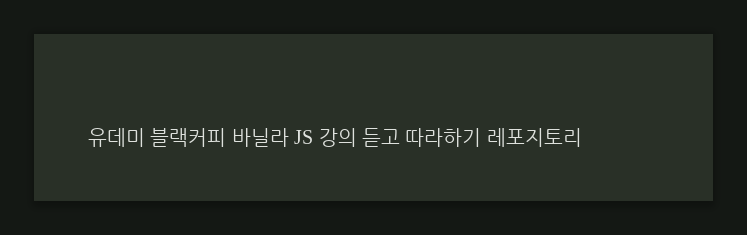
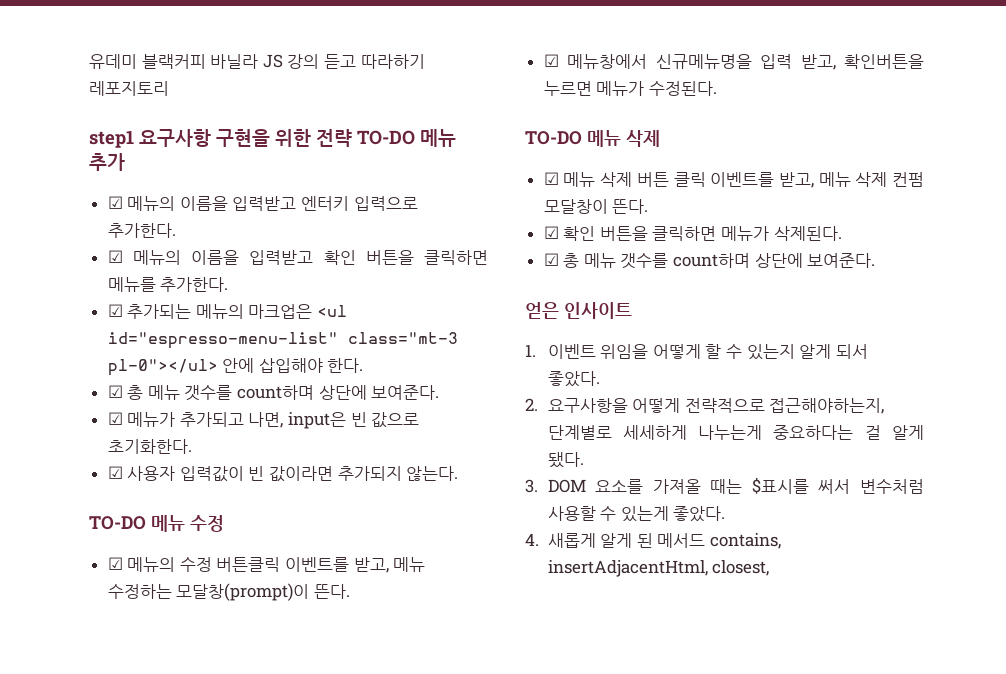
(582, 137) none -> [89,129,456,148] [89,153,125,171] [107,196,418,211] [107,223,176,238] [107,250,488,265] [107,277,229,292] [107,304,348,319] [107,332,458,349] [107,358,364,376] [107,385,440,401] [107,412,420,429] [107,439,192,454] [107,466,459,482] [89,515,224,532] [107,557,426,573] [107,583,350,601] [543,54,924,70] [543,81,717,96] [525,130,660,147] [543,172,924,188] [543,199,649,214] [543,226,842,241] [543,253,876,269] [525,302,632,319] [525,344,868,360] [547,371,600,387] [525,398,885,414] [547,425,924,440] [547,452,584,468] [525,477,924,494] [547,506,726,522] [525,533,782,549] [547,560,770,577] // step1 요구사항 구현을 위한 전략 TO-DO 메뉴 추가 // ☑ 메뉴의 이름을 입력받고 엔터키 입력으로 추가한다. // ☑ 메뉴의 이름을 입력받고 확인 버튼을 클릭하면 메뉴를 추가한다. // ☑ 추가되는 메뉴의 마크업은 <ul id="espresso-menu-list" class="mt-3 pl-0"></ul> 안에 삽입해야 한다. // ☑ 총 메뉴 갯수를 count하며 상단에 보여준다. // ☑ 메뉴가 추가되고 나면, input은 빈 값으로 초기화한다. // ☑ 사용자 입력값이 빈 값이라면 추가되지 않는다. // TO-DO 메뉴 수정 // ☑ 메뉴의 수정 버튼클릭 이벤트를 받고, 메뉴 수정하는 모달창(prompt)이 뜬다. // ☑ 메뉴창에서 신규메뉴명을 입력 받고, 확인버튼을 누르면 메뉴가 수정된다. // TO-DO 메뉴 삭제 // ☑ 메뉴 삭제 버튼 클릭 이벤트를 받고, 메뉴 삭제 컨펌 모달창이 뜬다. // ☑ 확인 버튼을 클릭하면 메뉴가 삭제된다. // ☑ 총 메뉴 갯수를 count하며 상단에 보여준다. // 얻은 인사이트 // 1. 이벤트 위임을 어떻게 할 수 있는지 알게 되서 좋았다. // 2. 요구사항을 어떻게 전략적으로 접근해야하는지, 단계별로 세세하게 나누는게 중요하다는 걸 알게 됐다. // 3. DOM 요소를 가져올 때는 $표시를 써서 변수처럼 사용할 수 있는게 좋았다. // 4. 새롭게 알게 된 메서드 contains, insertAdjacentHtml, closest,

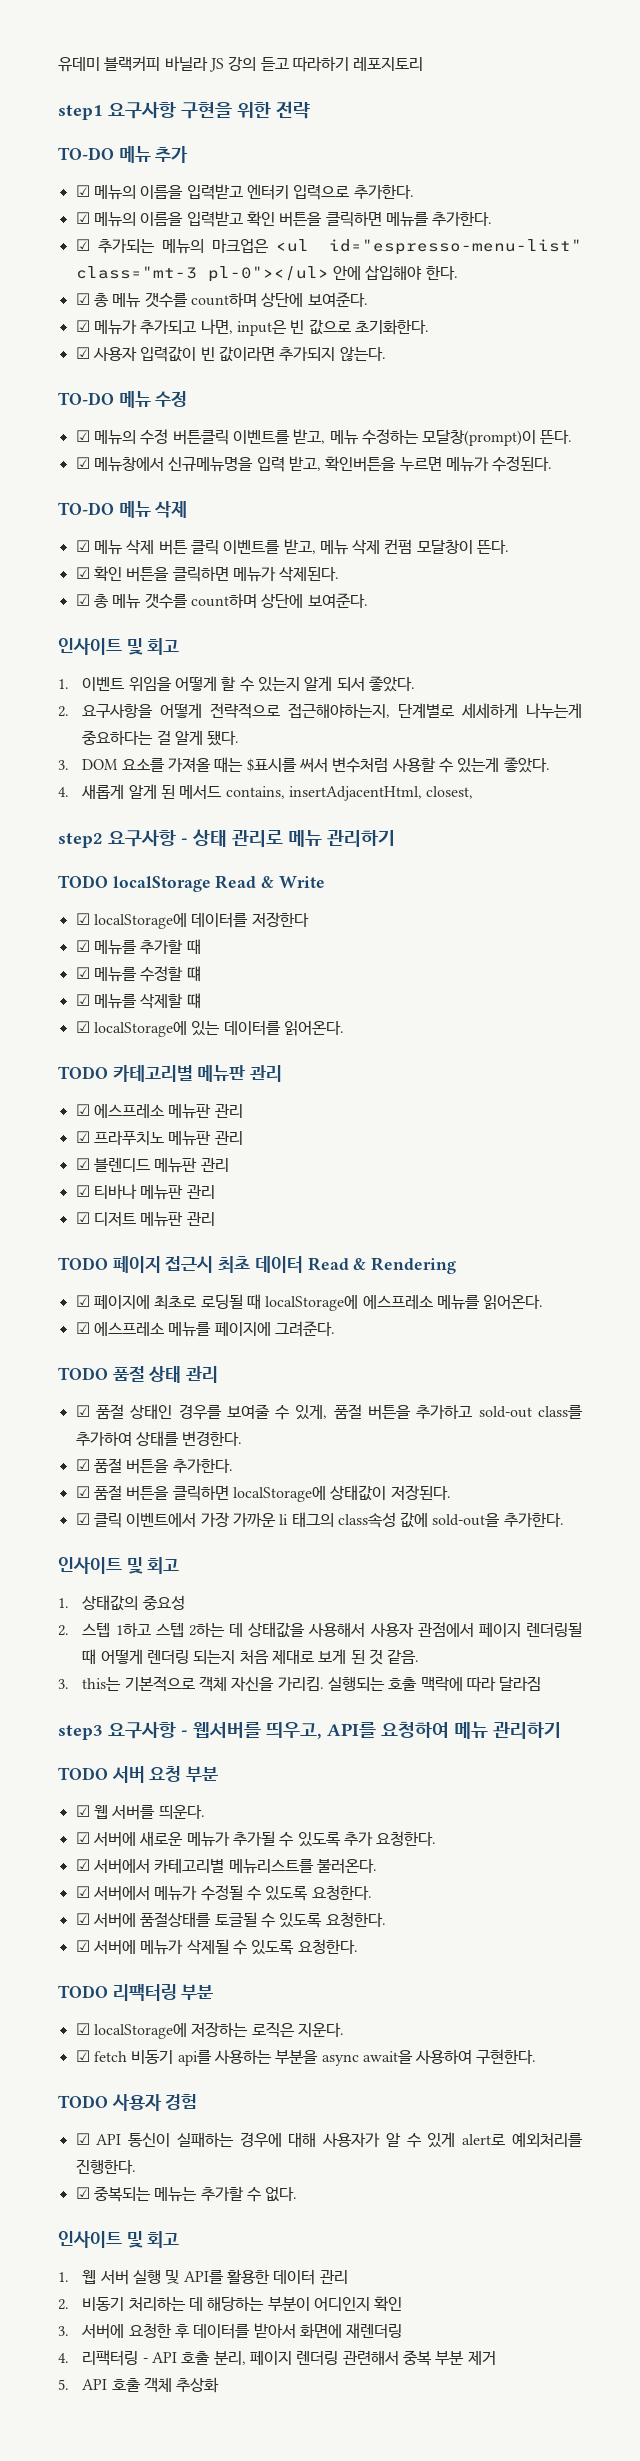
(352, 138) none -> (310, 110) //
[525,302,632,319] 얻은 인사이트 -> [58,638,180,655] 인사이트 및 회고
(770, 568) none -> [58,829,395,848] [58,875,325,892] [75,912,309,929] [75,939,201,955] [75,966,201,982] [75,993,201,1009] [75,1020,344,1037] [58,1065,283,1082] [75,1104,243,1119] [75,1131,243,1146] [75,1158,229,1173] [75,1184,215,1200] [75,1212,215,1227] [58,1256,457,1274] [75,1294,544,1311] [75,1321,335,1337] [58,1366,219,1383] [75,1404,583,1420] [75,1431,243,1446] [75,1458,233,1474] [75,1485,451,1502] [75,1512,564,1528] [58,1557,180,1574] [58,1595,185,1611] [58,1622,582,1638] [82,1649,420,1665] [58,1676,542,1692] [58,1721,561,1740] [58,1766,219,1783] [75,1805,205,1820] [75,1831,437,1847] [75,1858,377,1874] [75,1885,372,1901] [75,1912,386,1928] [75,1939,358,1955] [58,1984,214,2001] [75,2022,344,2039] [75,2049,537,2066] [58,2094,198,2111] [75,2132,583,2148] [75,2159,136,2174] [75,2186,298,2202] [58,2231,180,2248] [58,2269,348,2285] [58,2296,403,2311] [58,2323,403,2339] [58,2350,496,2366] [58,2377,220,2393] // step2 요구사항 - 상태 관리로 메뉴 관리하기 // TODO localStorage Read & Write // ☑ localStorage에 데이터를 저장한다 // ☑ 메뉴를 추가할 때 // ☑ 메뉴를 수정할 떄 // ☑ 메뉴를 삭제할 떄 // ☑ localStorage에 있는 데이터를 읽어온다. // TODO 카테고리별 메뉴판 관리 // ☑ 에스프레소 메뉴판 관리 // ☑ 프라푸치노 메뉴판 관리 // ☑ 블렌디드 메뉴판 관리 // ☑ 티바나 메뉴판 관리 // ☑ 디저트 메뉴판 관리 // TODO 페이지 접근시 최초 데이터 Read & Rendering // ☑ 페이지에 최초로 로딩될 때 localStorage에 에스프레소 메뉴를 읽어온다. // ☑ 에스프레소 메뉴를 페이지에 그려준다. // TODO 품절 상태 관리 // ☑ 품절 상태인 경우를 보여줄 수 있게, 품절 버튼을 추가하고 sold-out class를 추가하여 상태를 변경한다. // ☑ 품절 버튼을 추가한다. // ☑ 품절 버튼을 클릭하면 localStorage에 상태값이 저장된다. // ☑ 클릭 이벤트에서 가장 가까운 li 태그의 class속성 값에 sold-out을 추가한다. // 인사이트 및 회고 // 1. 상태값의 중요성 // 2. 스텝 1하고 스텝 2하는 데 상태값을 사용해서 사용자 관점에서 페이지 렌더링될 때 어떻게 렌더링 되는지 처음 제대로 보게 된 것 같음. // 3. this는 기본적으로 객체 자신을 가리킴. 실행되는 호출 맥락에 따라 달라짐 // step3 요구사항 - 웹서버를 띄우고, API를 요청하여 메뉴 관리하기 // TODO 서버 요청 부분 // ☑ 웹 서버를 띄운다. // ☑ 서버에 새로운 메뉴가 추가될 수 있도록 추가 요청한다. // ☑ 서버에서 카테고리별 메뉴리스트를 불러온다. // ☑ 서버에서 메뉴가 수정될 수 있도록 요청한다. // ☑ 서버에 품절상태를 토글될 수 있도록 요청한다. // ☑ 서버에 메뉴가 삭제될 수 있도록 요청한다. // TODO 리팩터링 부분 // ☑ localStorage에 저장하는 로직은 지운다. // ☑ fetch 비동기 api를 사용하는 부분을 async await을 사용하여 구현한다. // TODO 사용자 경험 // ☑ API 통신이 실패하는 경우에 대해 사용자가 알 수 있게 alert로 예외처리를 진행한다. // ☑ 중복되는 메뉴는 추가할 수 없다. // 인사이트 및 회고 // 1. 웹 서버 실행 및 API를 활용한 데이터 관리 // 2. 비동기 처리하는 데 해당하는 부분이 어디인지 확인 // 3. 서버에 요청한 후 데이터를 받아서 화면에 재렌더링 // 4. 리팩터링 - API 호출 분리, 페이지 렌더링 관련해서 중복 부분 제거 // 5. API 호출 객체 추상화

